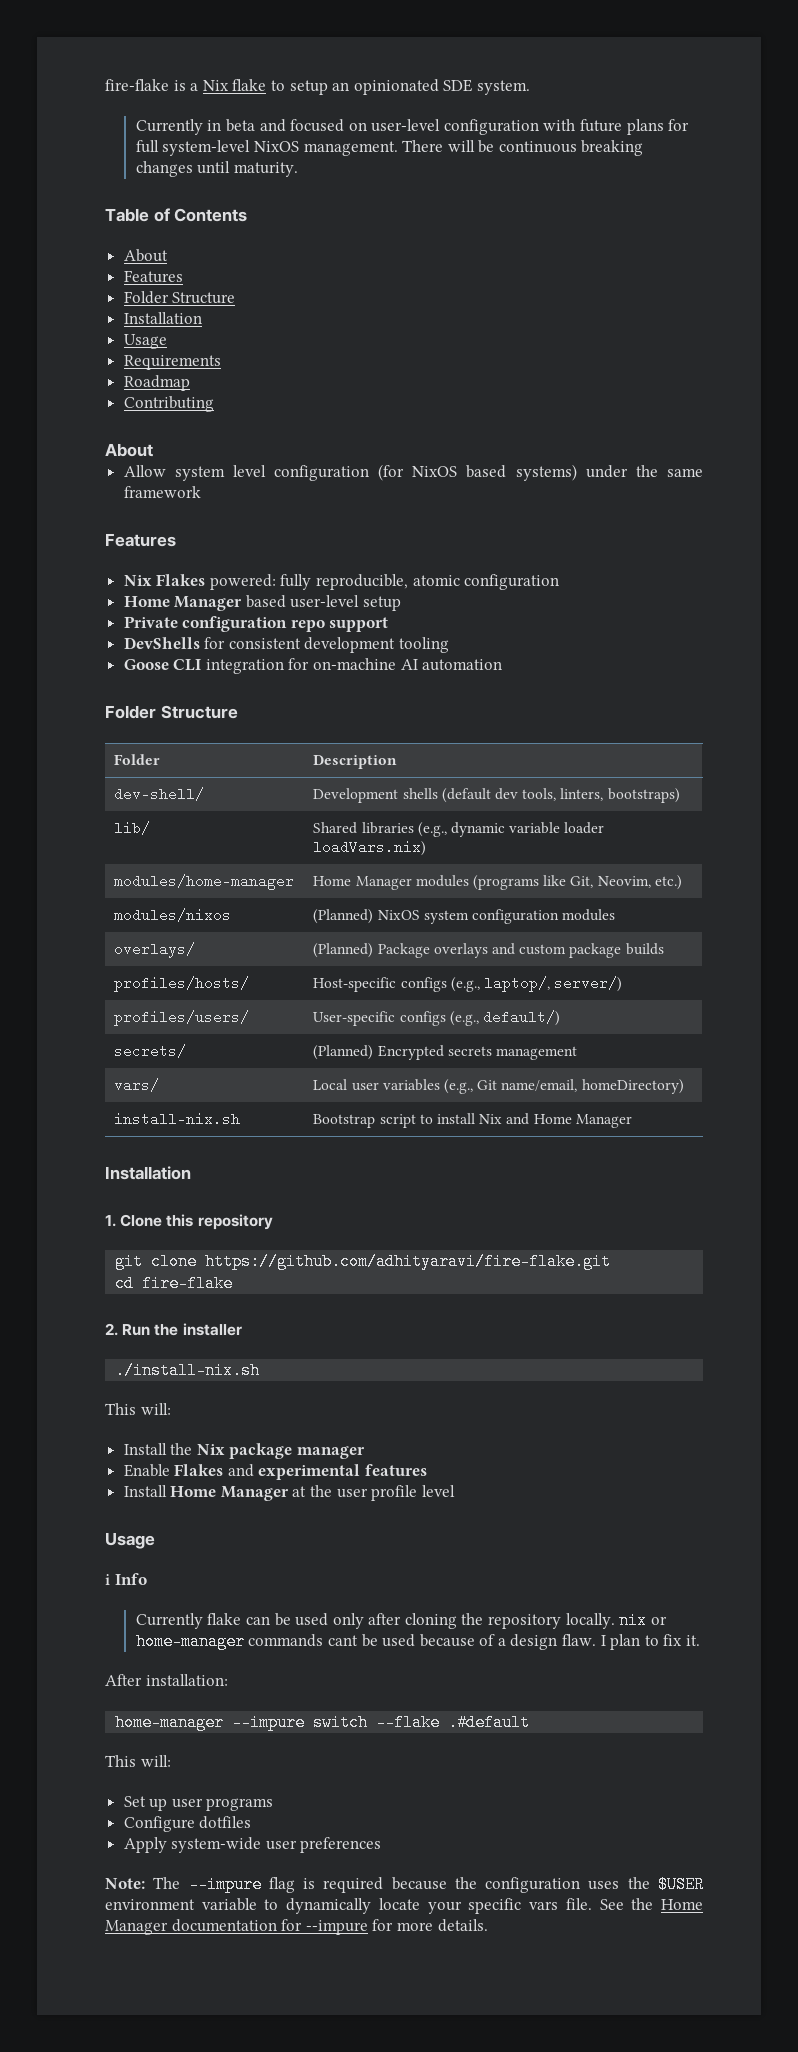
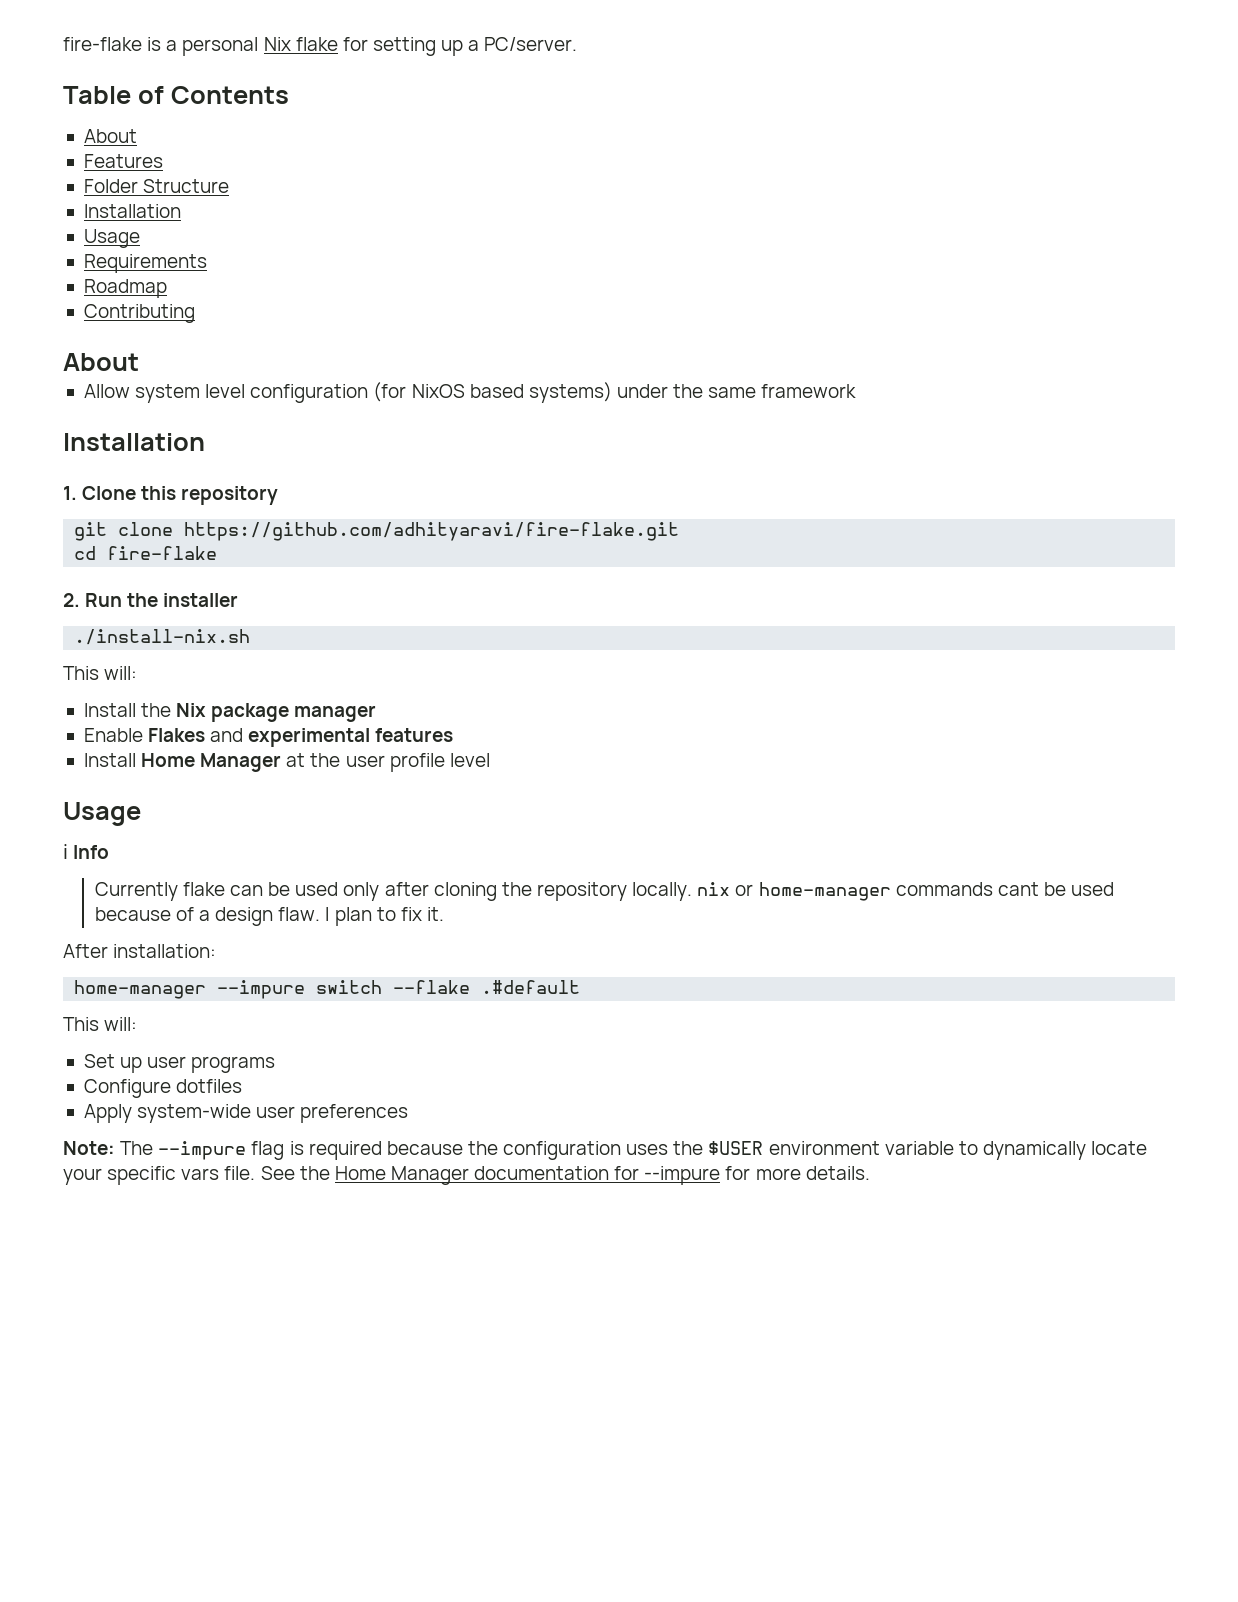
(199, 87) none -> [182,37,259,56] personal
[270,79,530,95] [135,119,690,135] [135,140,644,156] [135,161,298,177] to setup an opinionated SDE system. // Currently in beta and focused on user-level configuration with future plans for full system-level NixOS management. There will be continuous breaking changes until maturity. -> [342,37,578,56] for setting up a PC/server.
[105,533,176,547] [123,574,560,590] [123,595,402,611] [123,616,389,632] [123,637,450,653] [123,658,503,674] [105,705,238,719] [114,754,161,765] [313,755,398,769] [114,787,205,801] [313,788,680,803] [114,821,151,835] [313,822,605,837] [313,840,427,856] [114,874,295,890] [313,875,682,890] [114,908,232,922] [313,909,616,924] [114,942,196,958] [313,943,664,958] [114,976,250,992] [313,976,623,992] [114,1010,250,1026] [313,1010,560,1026] [114,1044,187,1058] [313,1045,577,1060] [114,1078,160,1092] [313,1079,684,1094] [114,1112,241,1126] [313,1113,632,1128] // Features // Nix Flakes powered: fully reproducible, atomic configuration // Home Manager based user-level setup // Private configuration repo support // DevShells for consistent development tooling // Goose CLI integration for on-machine AI automation // Folder Structure // Folder | Description // dev-shell/ | Development shells (default dev tools, linters, bootstraps) // lib/ | Shared libraries (e.g., dynamic variable loader loadVars.nix) // modules/home-manager | Home Manager modules (programs like Git, Neovim, etc.) // modules/nixos | (Planned) NixOS system configuration modules // overlays/ | (Planned) Package overlays and custom package builds // profiles/hosts/ | Host-specific configs (e.g., laptop/, server/) // profiles/users/ | User-specific configs (e.g., default/) // secrets/ | (Planned) Encrypted secrets management // vars/ | Local user variables (e.g., Git name/email, homeDirectory) // install-nix.sh | Bootstrap script to install Nix and Home Manager -> (857, 391) none

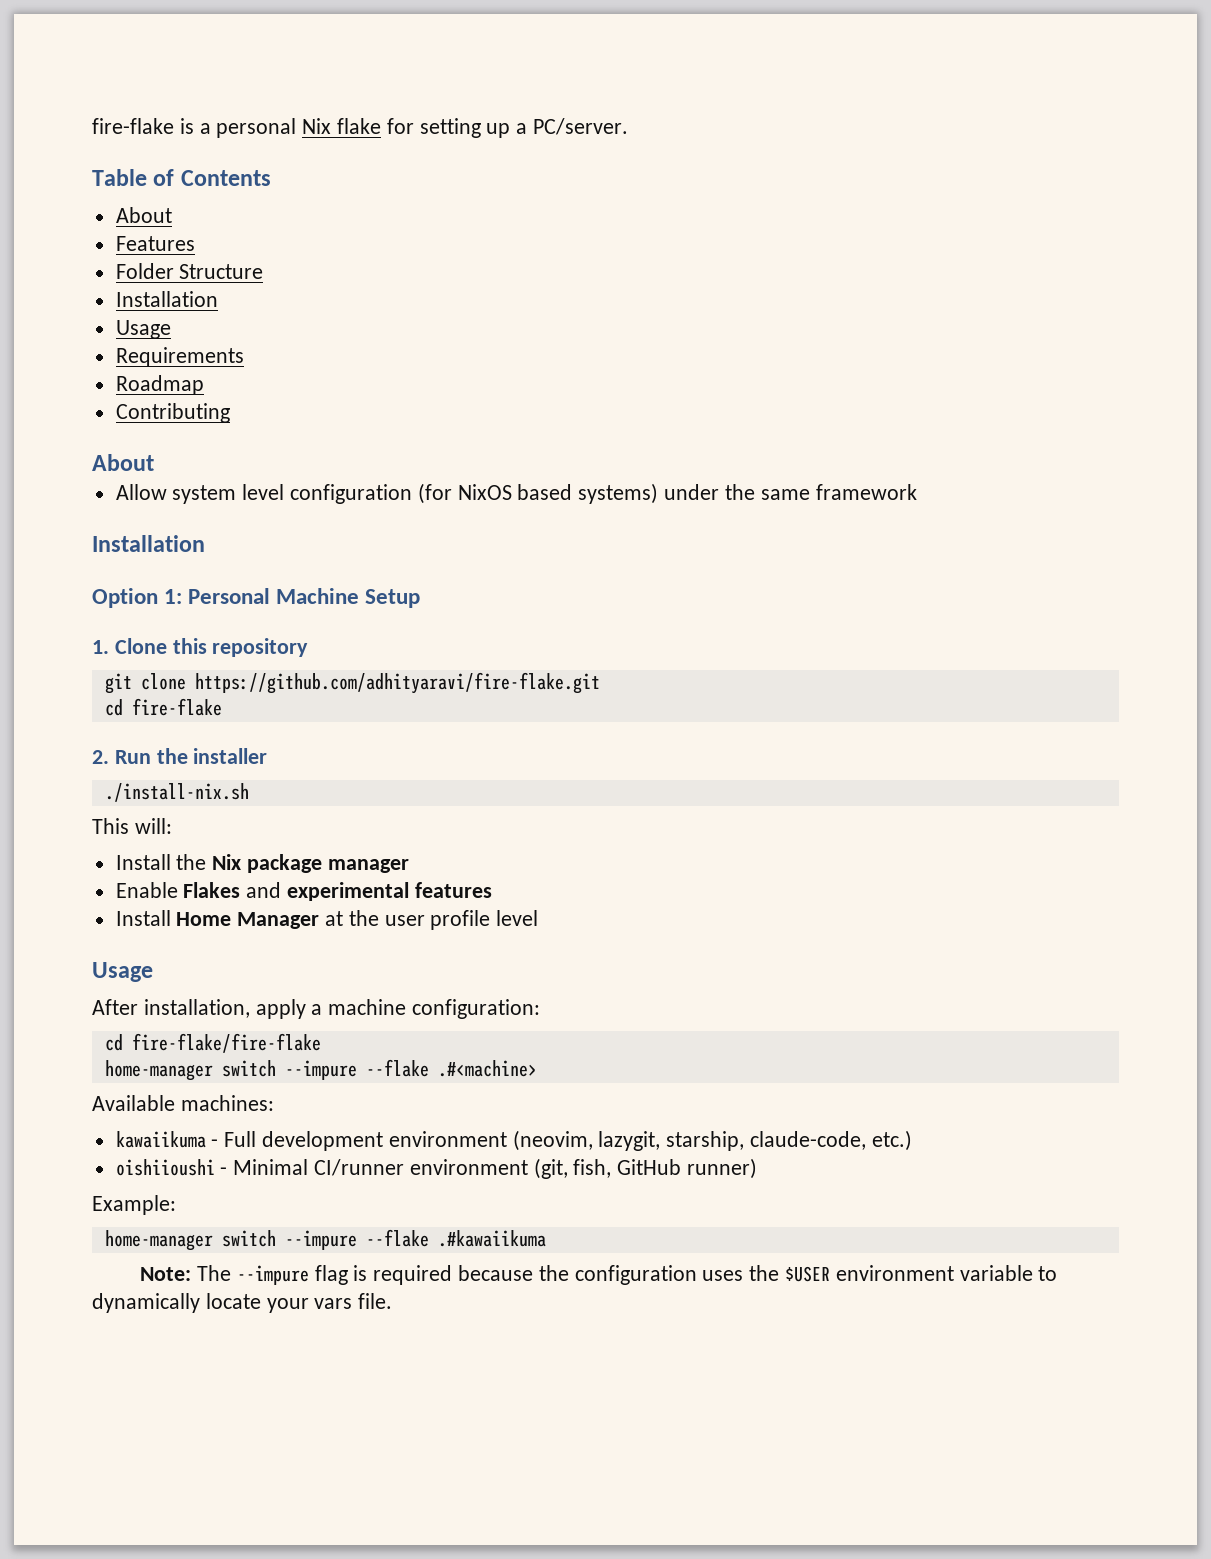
(205, 442) none -> [92,588,421,608] // Option 1: Personal Machine Setup
[63,844,110,859] [94,882,1115,901] [94,907,444,926] [63,944,217,958] [74,980,581,999] [63,1017,138,1031] [83,1054,276,1073] [83,1079,243,1098] [83,1104,409,1123] ℹ Info // Currently flake can be used only after cloning the repository locally. nix or home-manager commands cant be used because of a design flaw. I plan to fix it. // After installation: // home-manager --impure switch --flake .#default // This will: // Set up user programs // Configure dotfiles // Apply system-wide user preferences -> [92,999,541,1019] [104,1033,321,1053] [104,1059,537,1081] [92,1095,274,1111] [115,1130,912,1151] [115,1158,758,1179] [92,1195,176,1215] [104,1229,546,1251] After installation, apply a machine configuration: // cd fire-flake/fire-flake // home-manager switch --impure --flake .#<machine> // Available machines: // kawaiikuma - Full development environment (neovim, lazygit, starship, claude-code, etc.) // oishiioushi - Minimal CI/runner environment (git, fish, GitHub runner) // Example: // home-manager switch --impure --flake .#kawaiikuma
[107,1166,177,1185] specific -> (309, 1305) none
[260,1166,870,1185] See the Home Manager documentation for --impure for more details. -> (393, 1301) none

